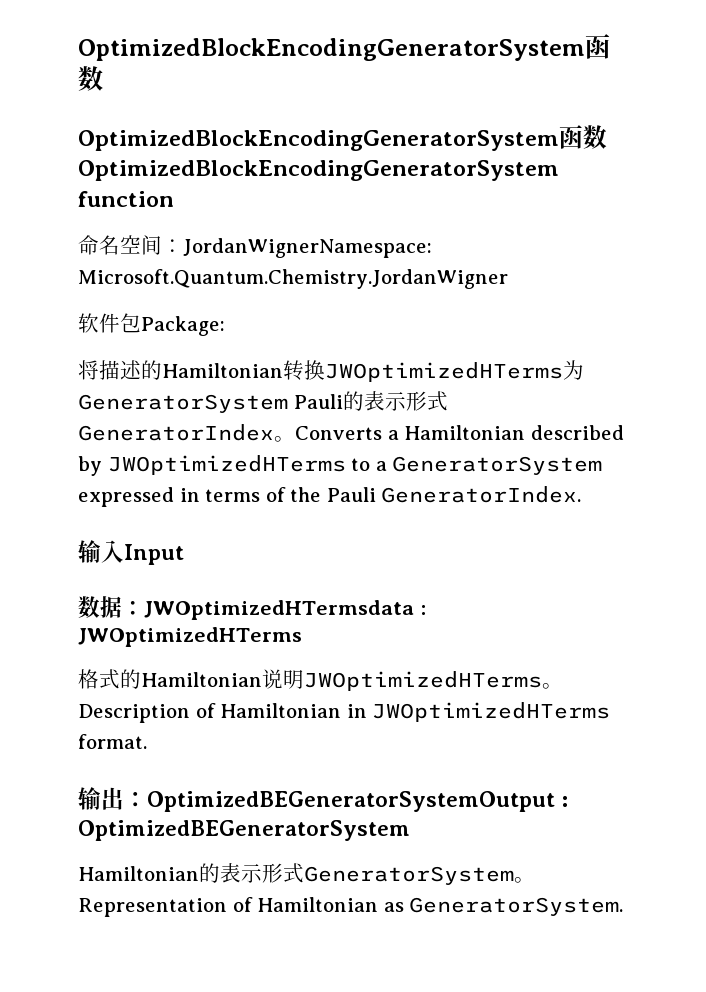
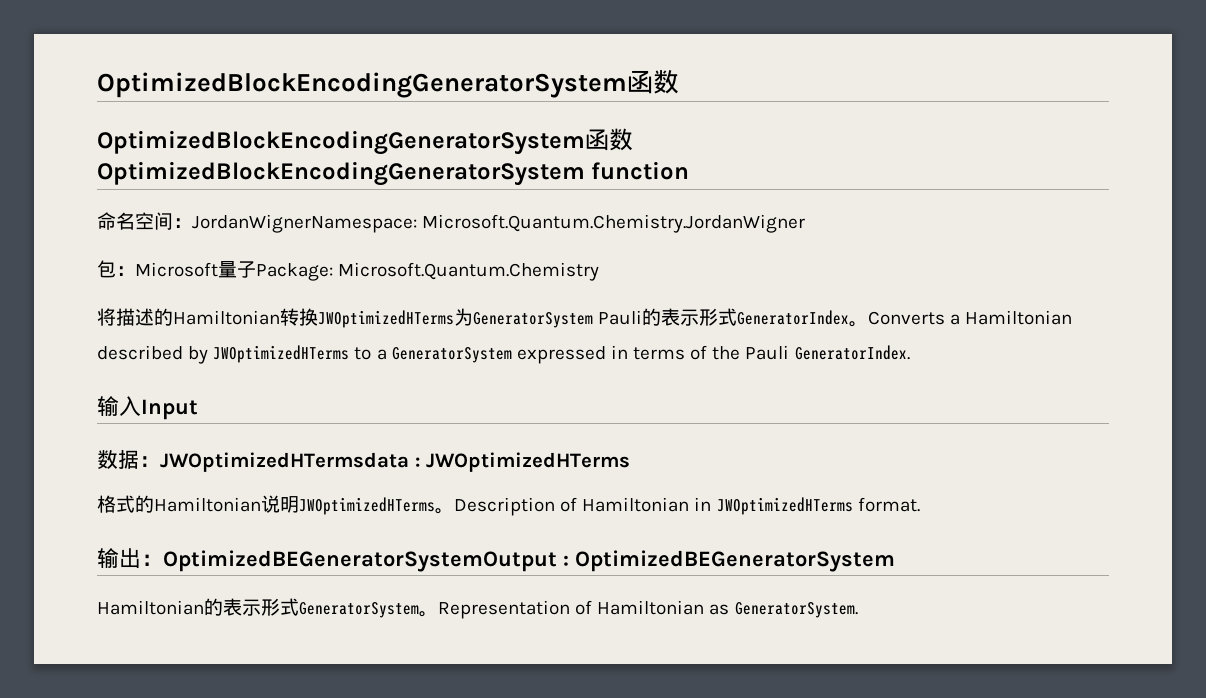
[78,313,141,333] 软件包 -> [97,260,256,278] 包：Microsoft量子
(225, 326) none -> [338,262,600,281] Microsoft.Quantum.Chemistry

